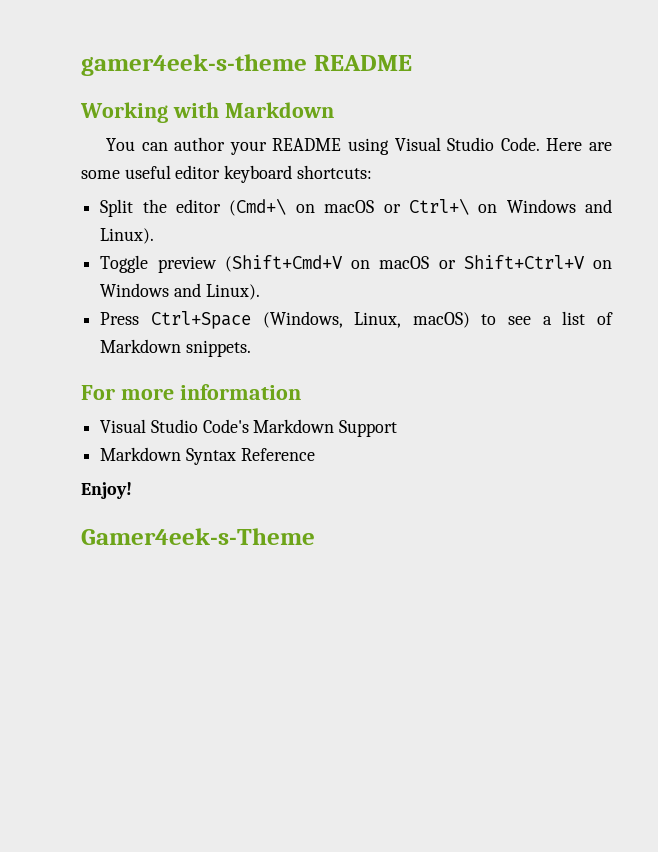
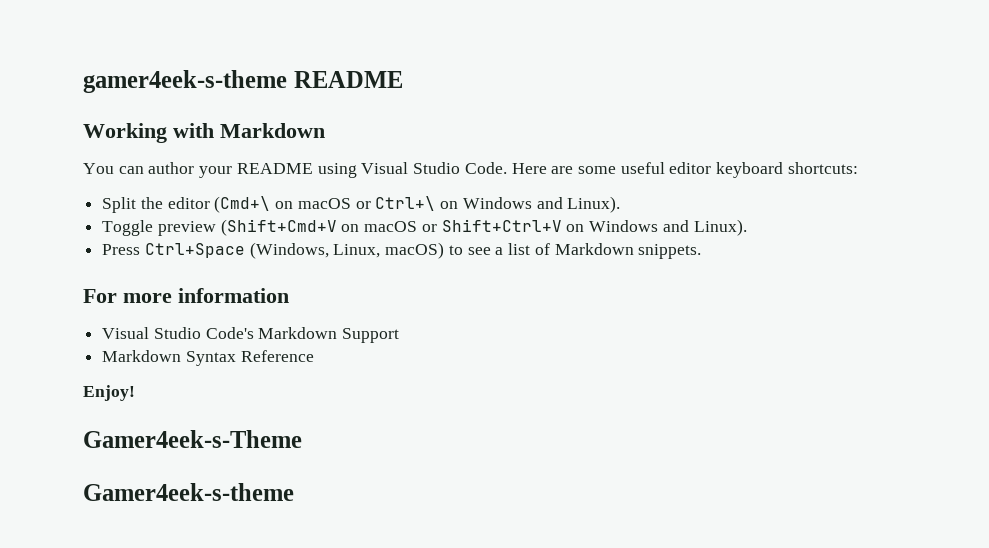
(315, 536) none -> [83,483,294,501] // Gamer4eek-s-theme

